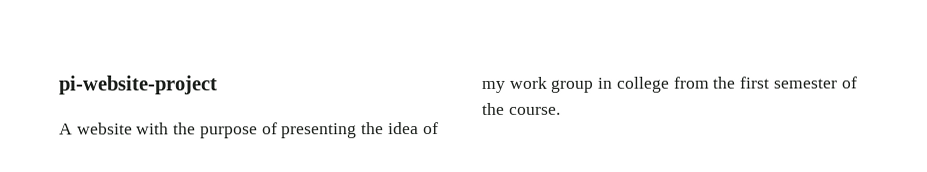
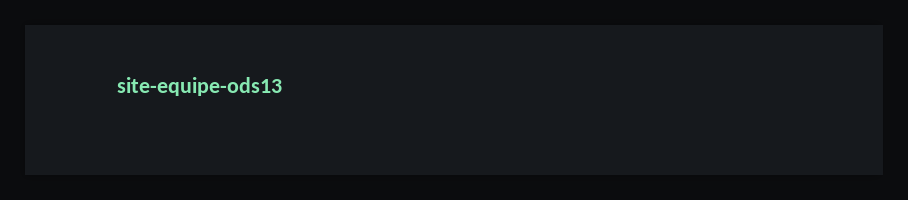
[58,75,218,95] [59,122,439,139] [481,76,858,93] [482,102,561,115] pi-website-project // A website with the purpose of presenting the idea of my work group in college from the first semester of the course. -> [117,77,282,96] site-equipe-ods13

